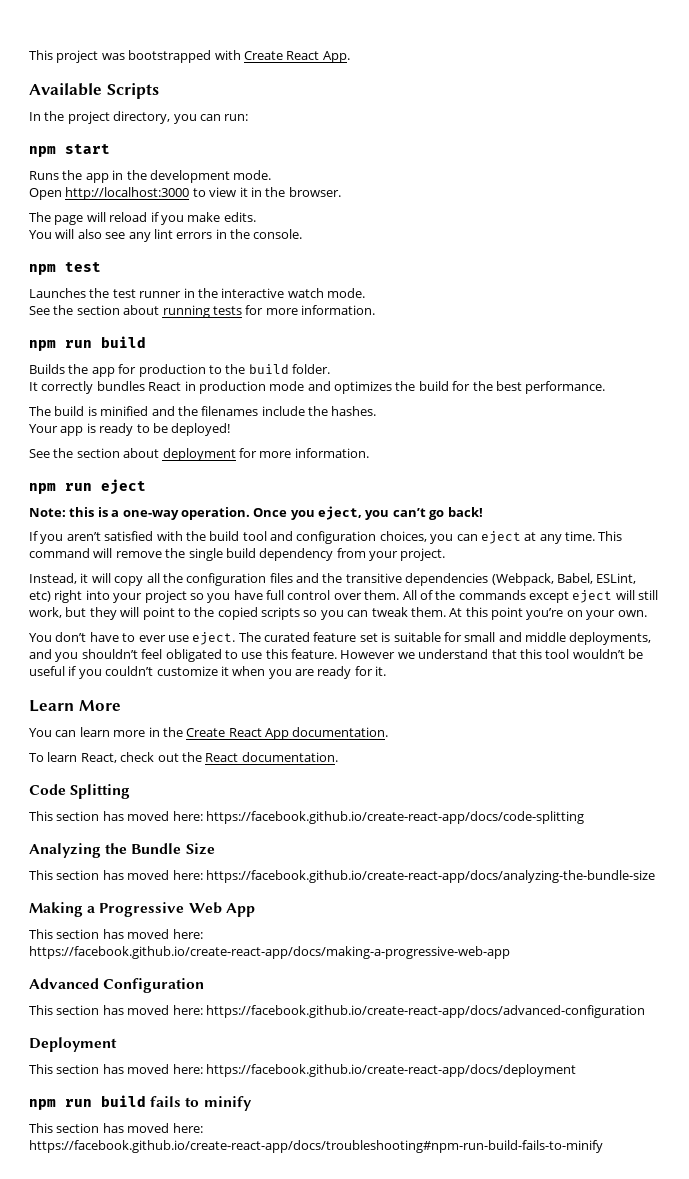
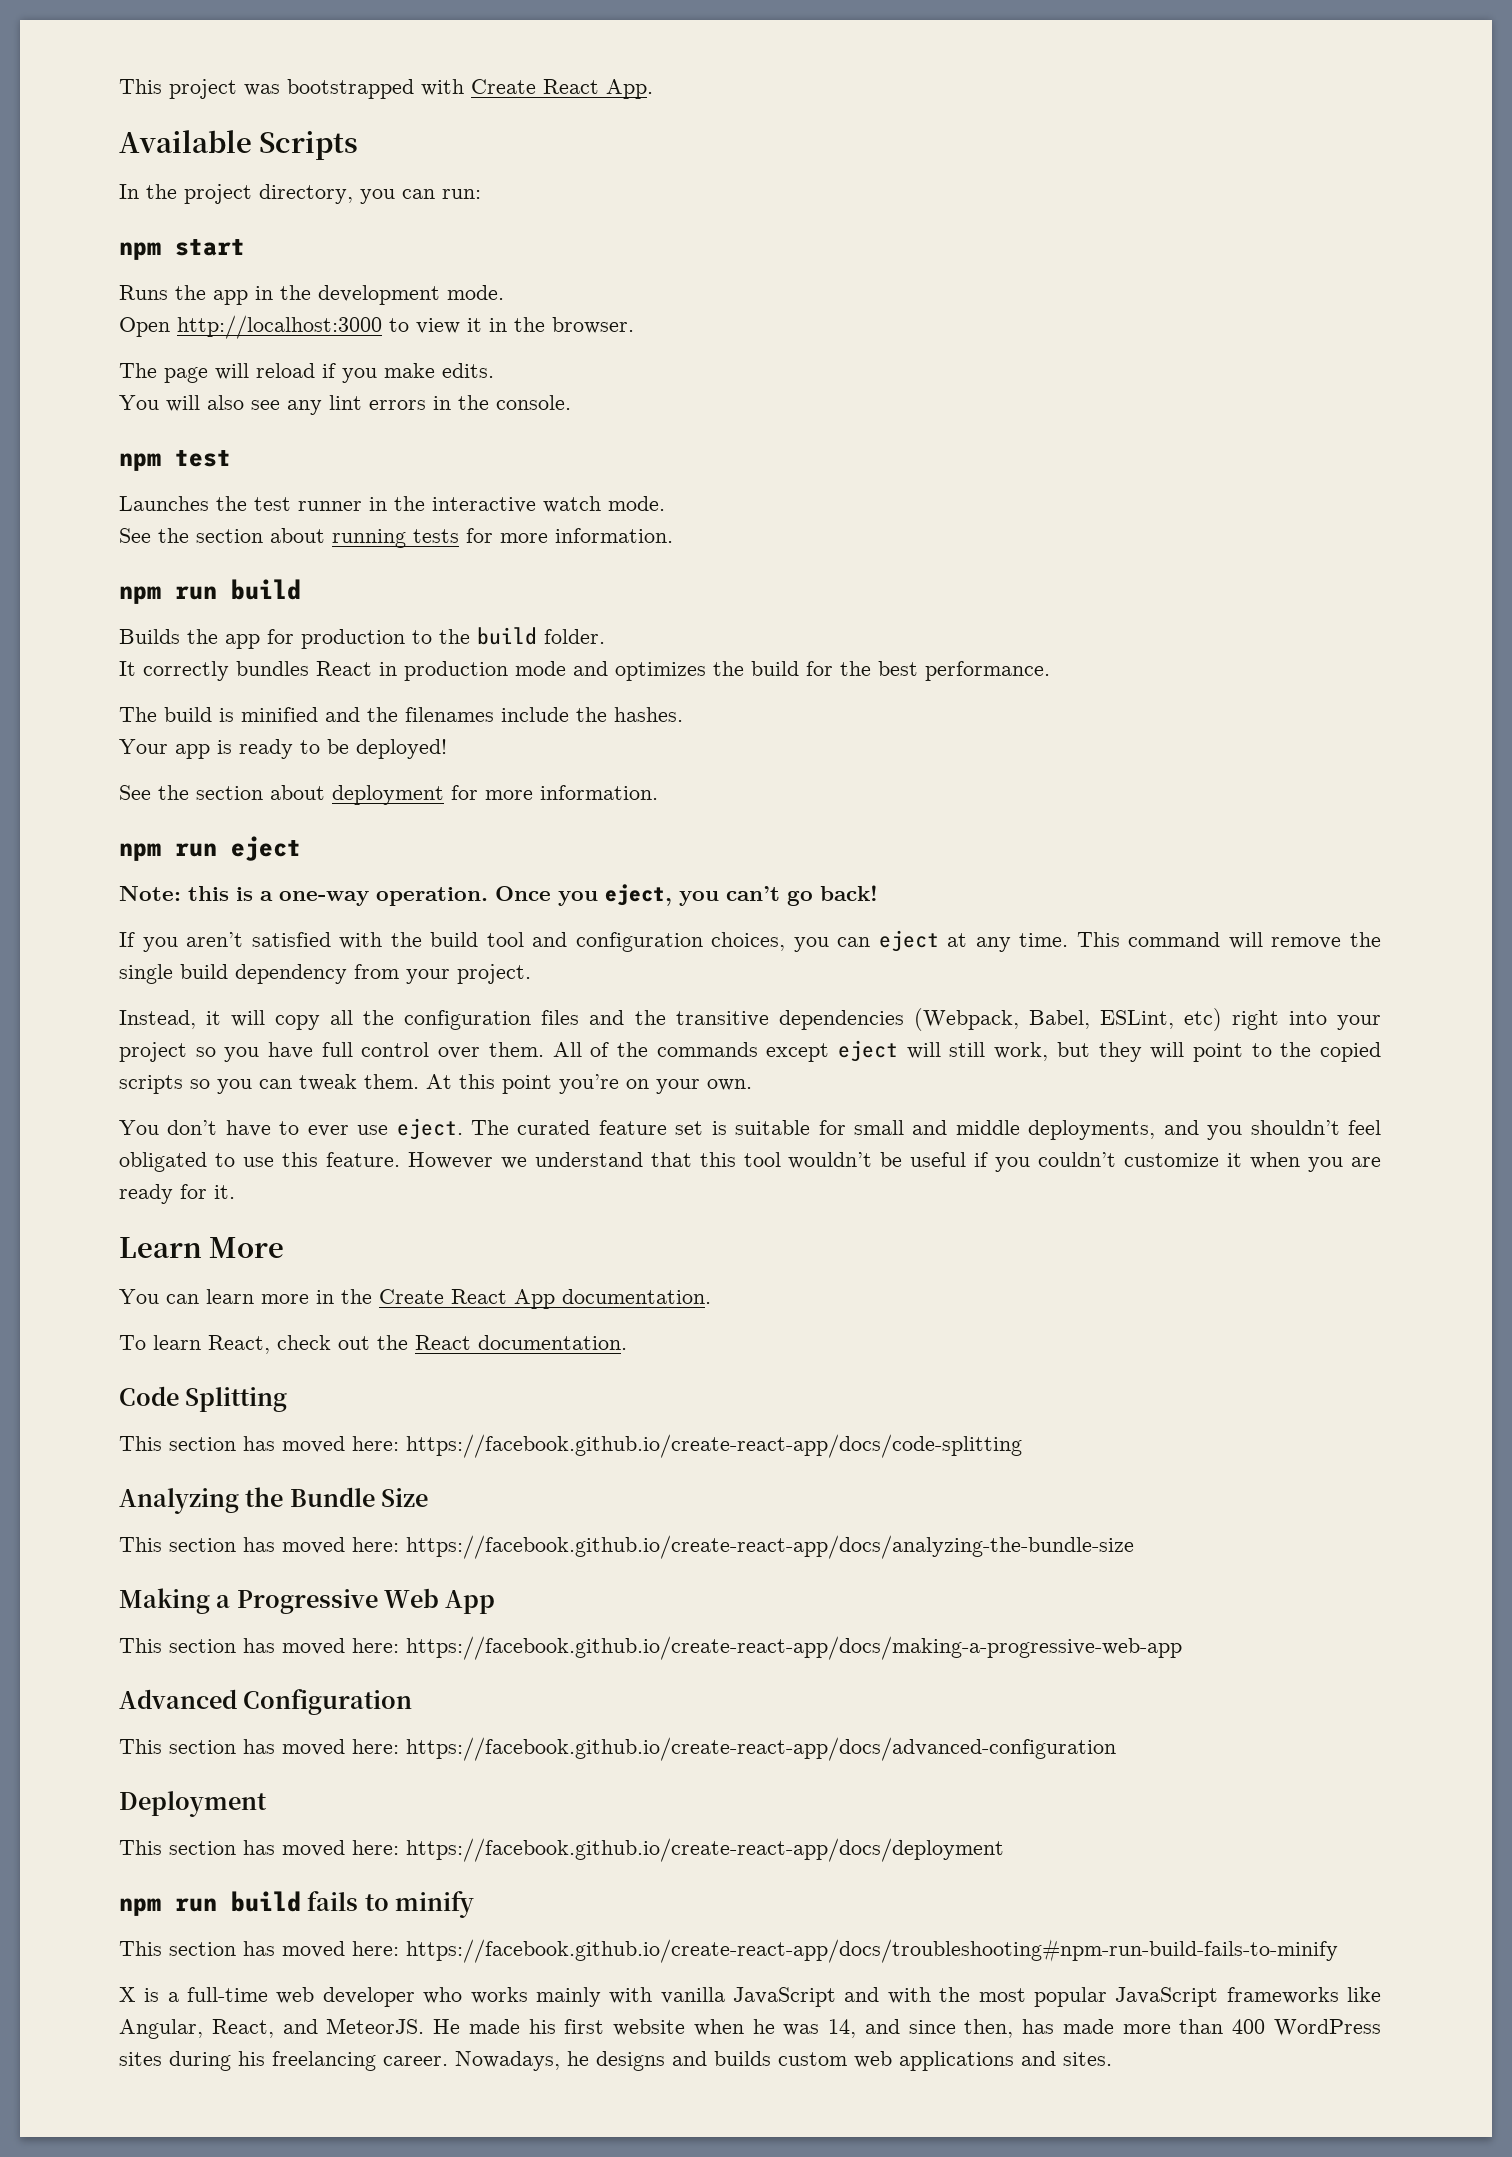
(603, 1146) none -> [119,1987,1381,2007] [119,2018,1382,2039] [119,2051,1112,2071] // X is a full-time web developer who works mainly with vanilla JavaScript and with the most popular JavaScript frameworks like Angular, React, and MeteorJS. He made his first website when he was 14, and since then, has made more than 400 WordPress sites during his freelancing career. Nowadays, he designs and builds custom web applications and sites.

